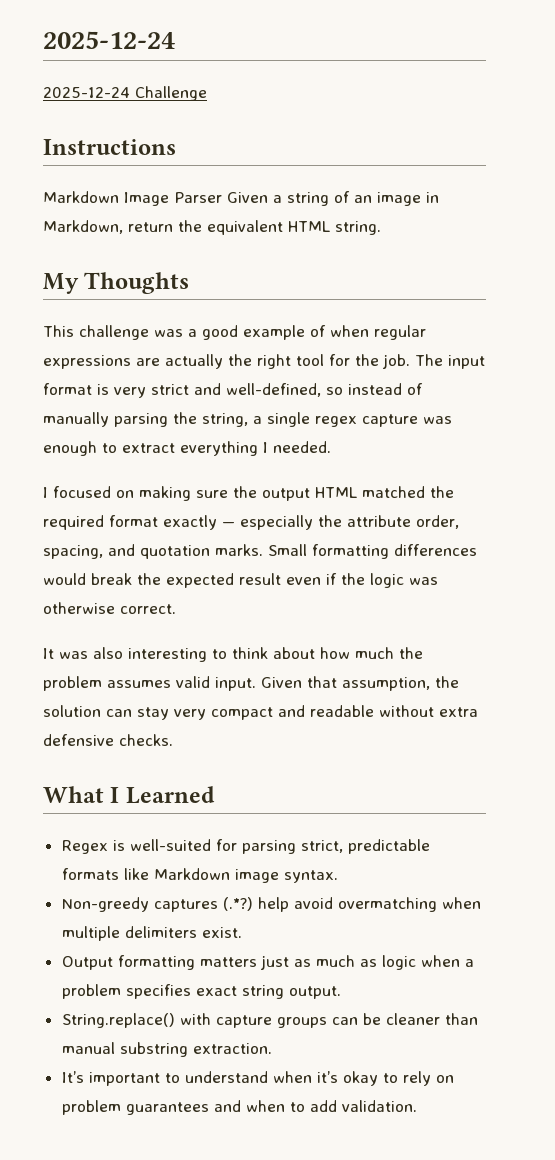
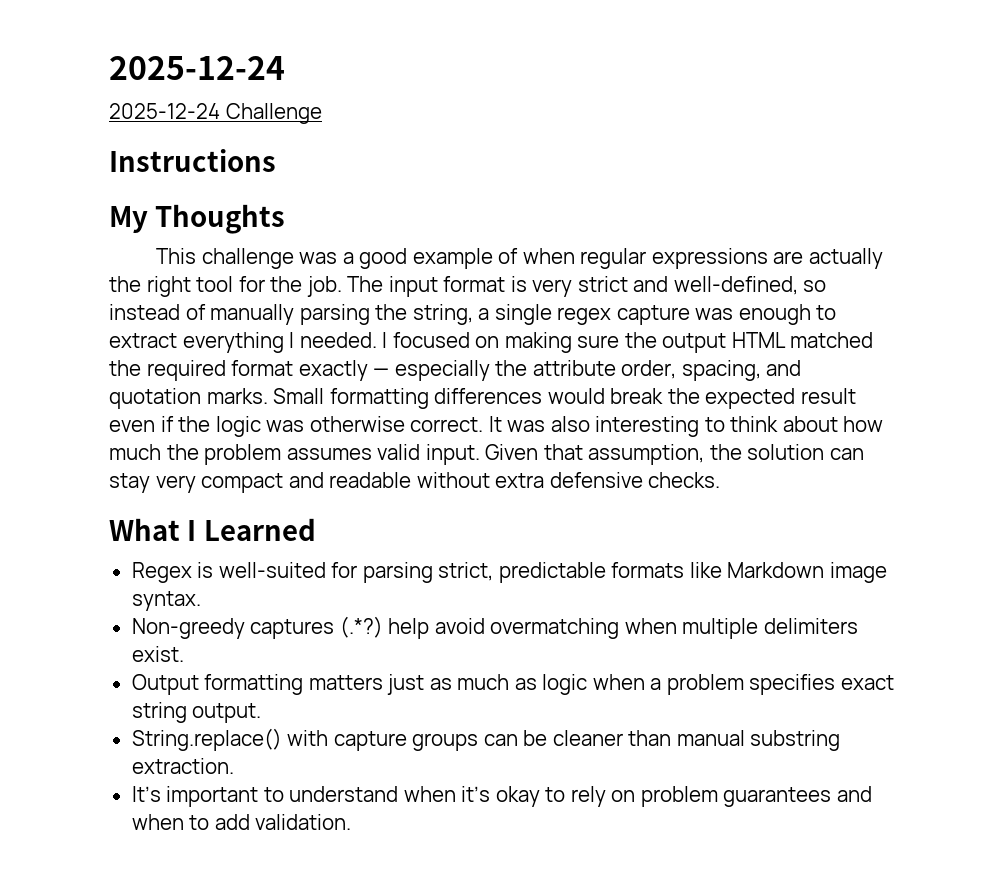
[43,191,439,206] [43,220,381,235] // Markdown Image Parser Given a string of an image in Markdown, return the equivalent HTML string. -> (276, 160) none
(331, 447) // -> (377, 340) none
(176, 609) // -> (484, 424) none

